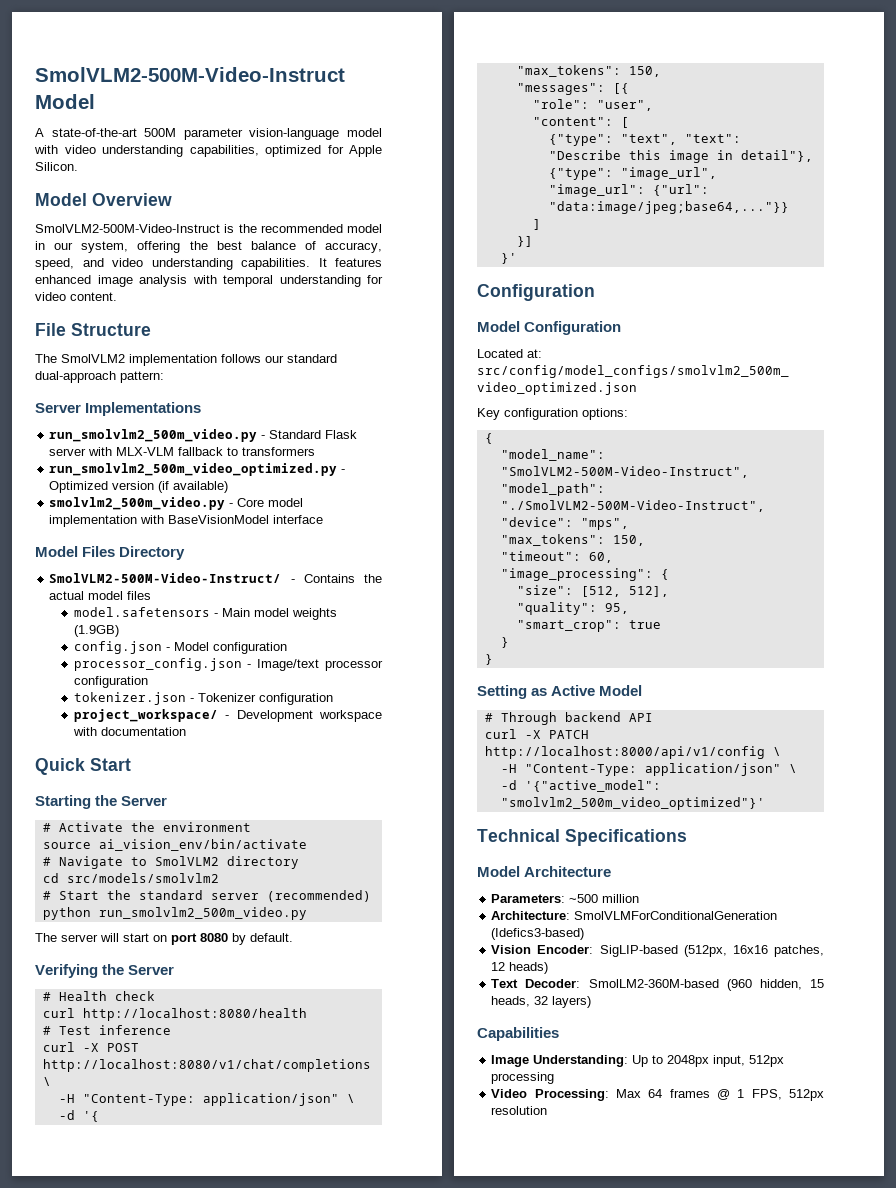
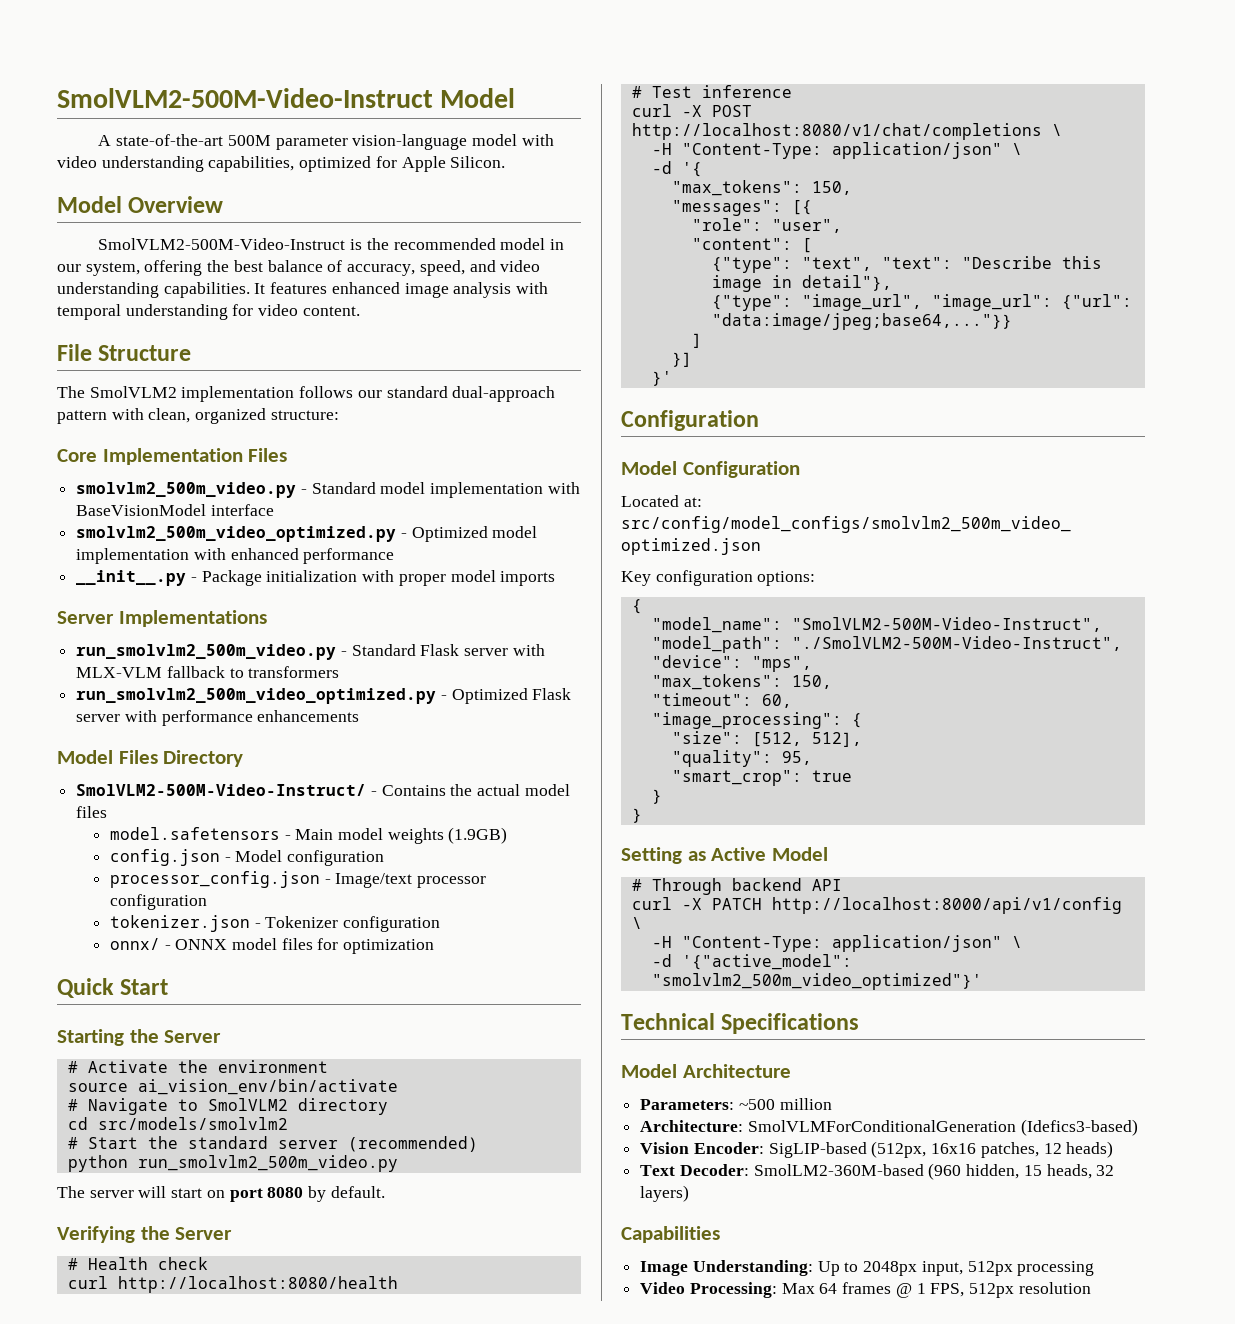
[120,371,164,383] pattern: -> [57,408,339,424] [57,448,288,465] [76,482,580,498] [76,504,274,516] [76,526,538,542] [76,548,395,564] [76,570,556,586] pattern with clean, organized structure: // Core Implementation Files // smolvlm2_500m_video.py - Standard model implementation with BaseVisionModel interface // smolvlm2_500m_video_optimized.py - Optimized model implementation with enhanced performance // __init__.py - Package initialization with proper model imports
[112,481,229,493] [49,497,304,510] [49,515,324,527] version (if available) // smolvlm2_500m_video.py - Core model implementation with BaseVisionModel interface -> [532,688,572,700] [76,710,360,726] Flask server with performance enhancements
[73,709,382,722] [72,727,186,736] project_workspace/ - Development workspace with documentation -> [109,938,435,954] onnx/ - ONNX model files for optimization

